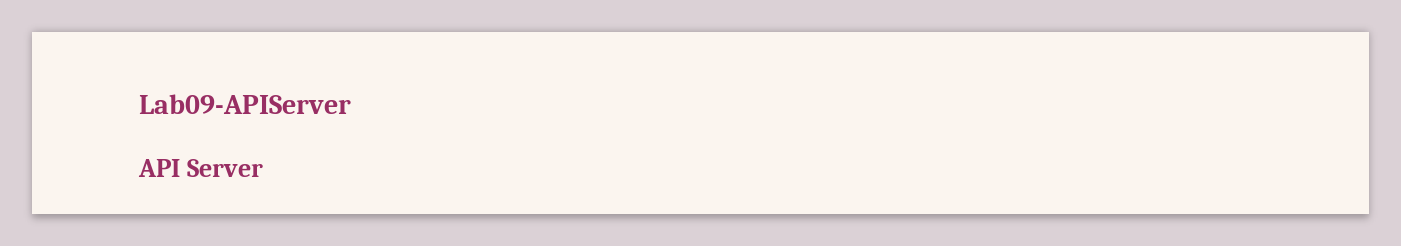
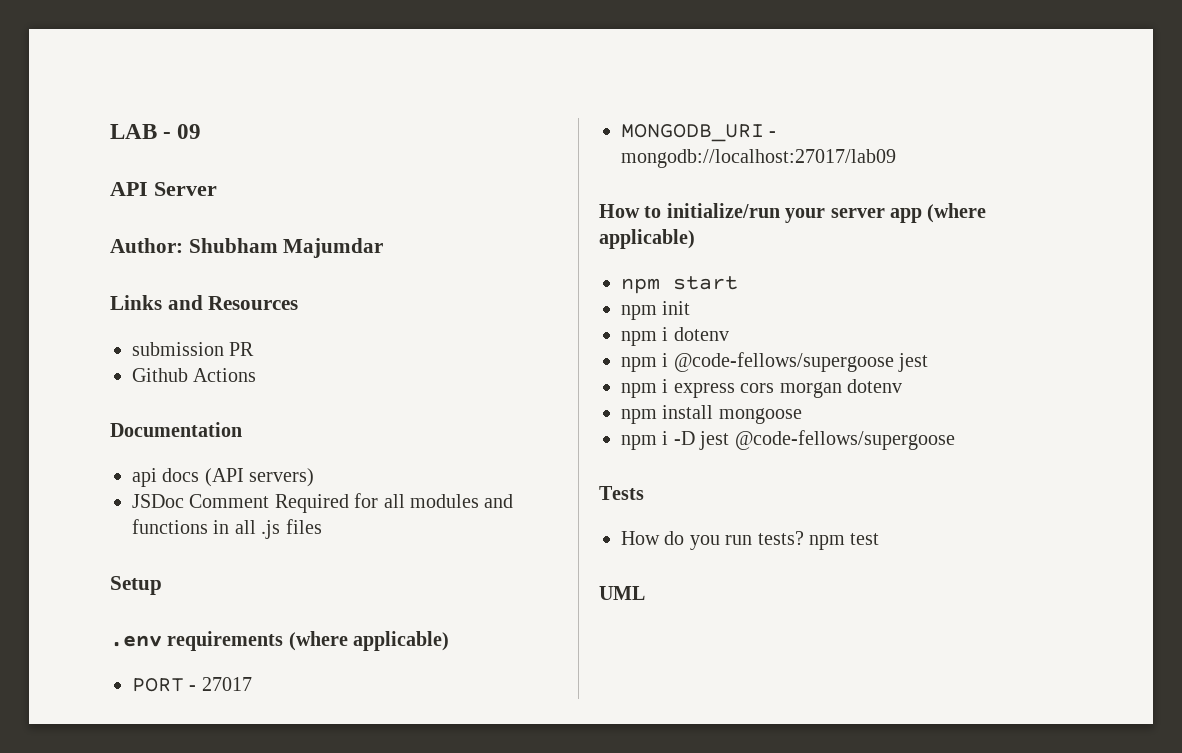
[139,94,351,114] Lab09-APIServer -> [110,124,202,139] LAB - 09
(263, 168) none -> [110,238,384,258] [110,295,299,310] [132,342,255,356] [132,368,257,382] [110,422,242,437] [132,468,315,487] [132,493,514,513] [132,519,322,539] [110,576,162,595] [110,631,450,651] [132,677,252,692] [621,124,777,142] [621,149,896,168] [599,203,987,223] [599,229,695,249] [621,276,738,294] [621,301,691,320] [621,327,729,346] [621,352,929,372] [621,379,902,398] [621,405,802,424] [621,430,955,450] [599,486,644,500] [621,531,880,550] [599,586,645,600] // Author: Shubham Majumdar // Links and Resources // submission PR // Github Actions // Documentation // api docs (API servers) // JSDoc Comment Required for all modules and functions in all .js files // Setup // .env requirements (where applicable) // PORT - 27017 // MONGODB_URI - mongodb://localhost:27017/lab09 // How to initialize/run your server app (where applicable) // npm start // npm init // npm i dotenv // npm i @code-fellows/supergoose jest // npm i express cors morgan dotenv // npm install mongoose // npm i -D jest @code-fellows/supergoose // Tests // How do you run tests? npm test // UML

